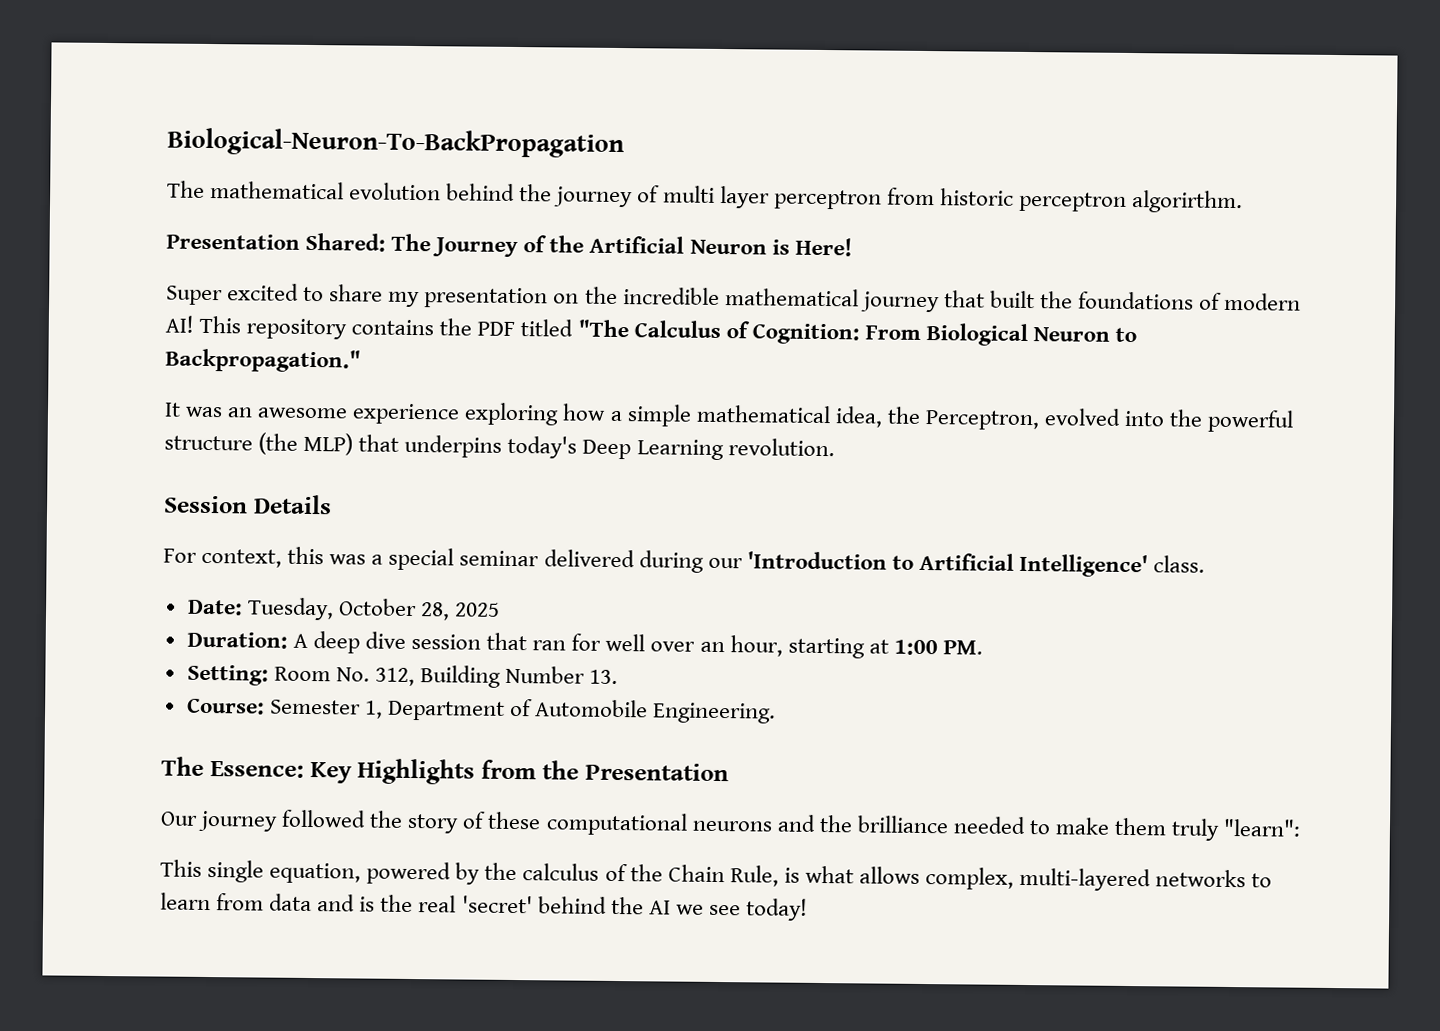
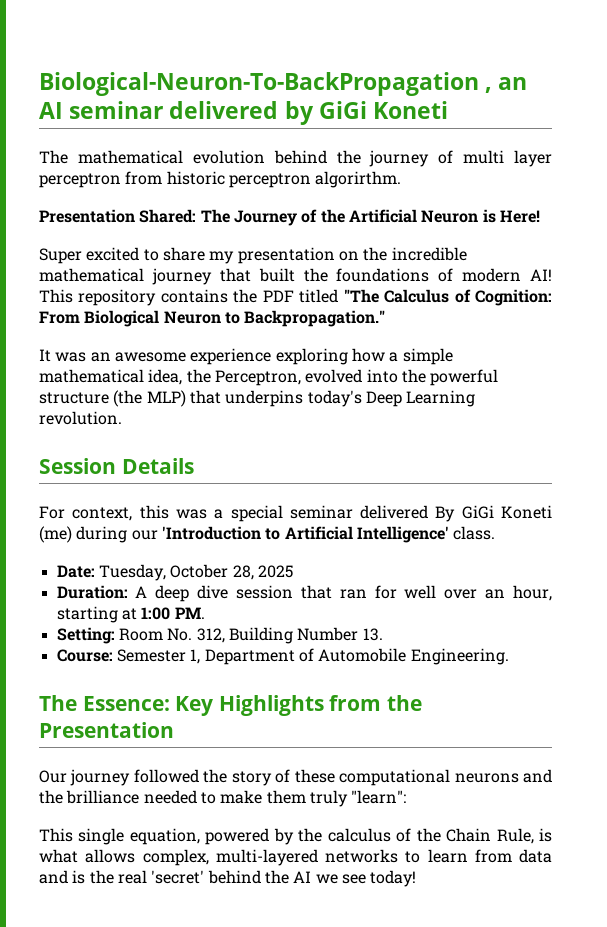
(625, 143) none -> [485,77,528,93] [39,101,449,125] , an AI seminar delivered by GiGi Koneti
(635, 558) none -> [435,505,553,522] [39,526,72,543] By GiGi Koneti (me)

